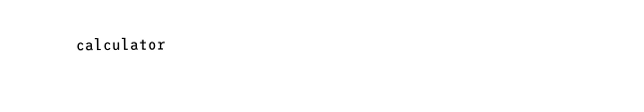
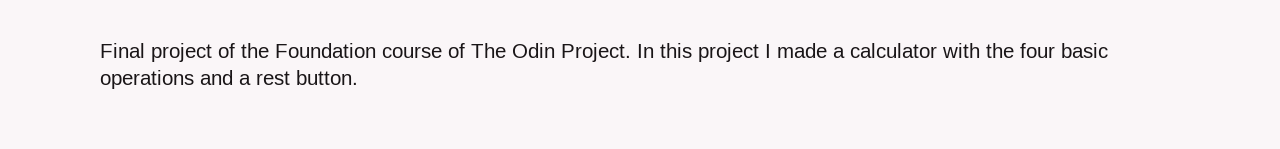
[75,37,166,52] calculator -> [100,43,1108,62] [100,70,358,89] Final project of the Foundation course of The Odin Project. In this project I made a calculator with the four basic operations and a rest button.

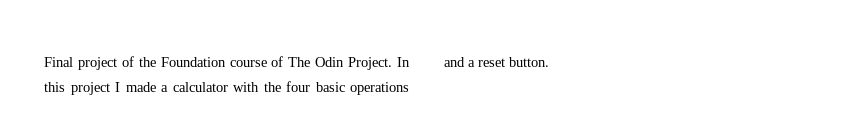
[256,71,290,85] rest -> [478,58,505,67] reset

